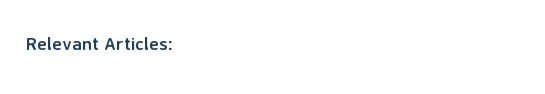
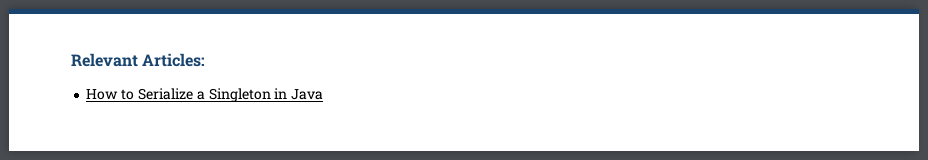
(173, 43) none -> [86,88,324,102] // How to Serialize a Singleton in Java

